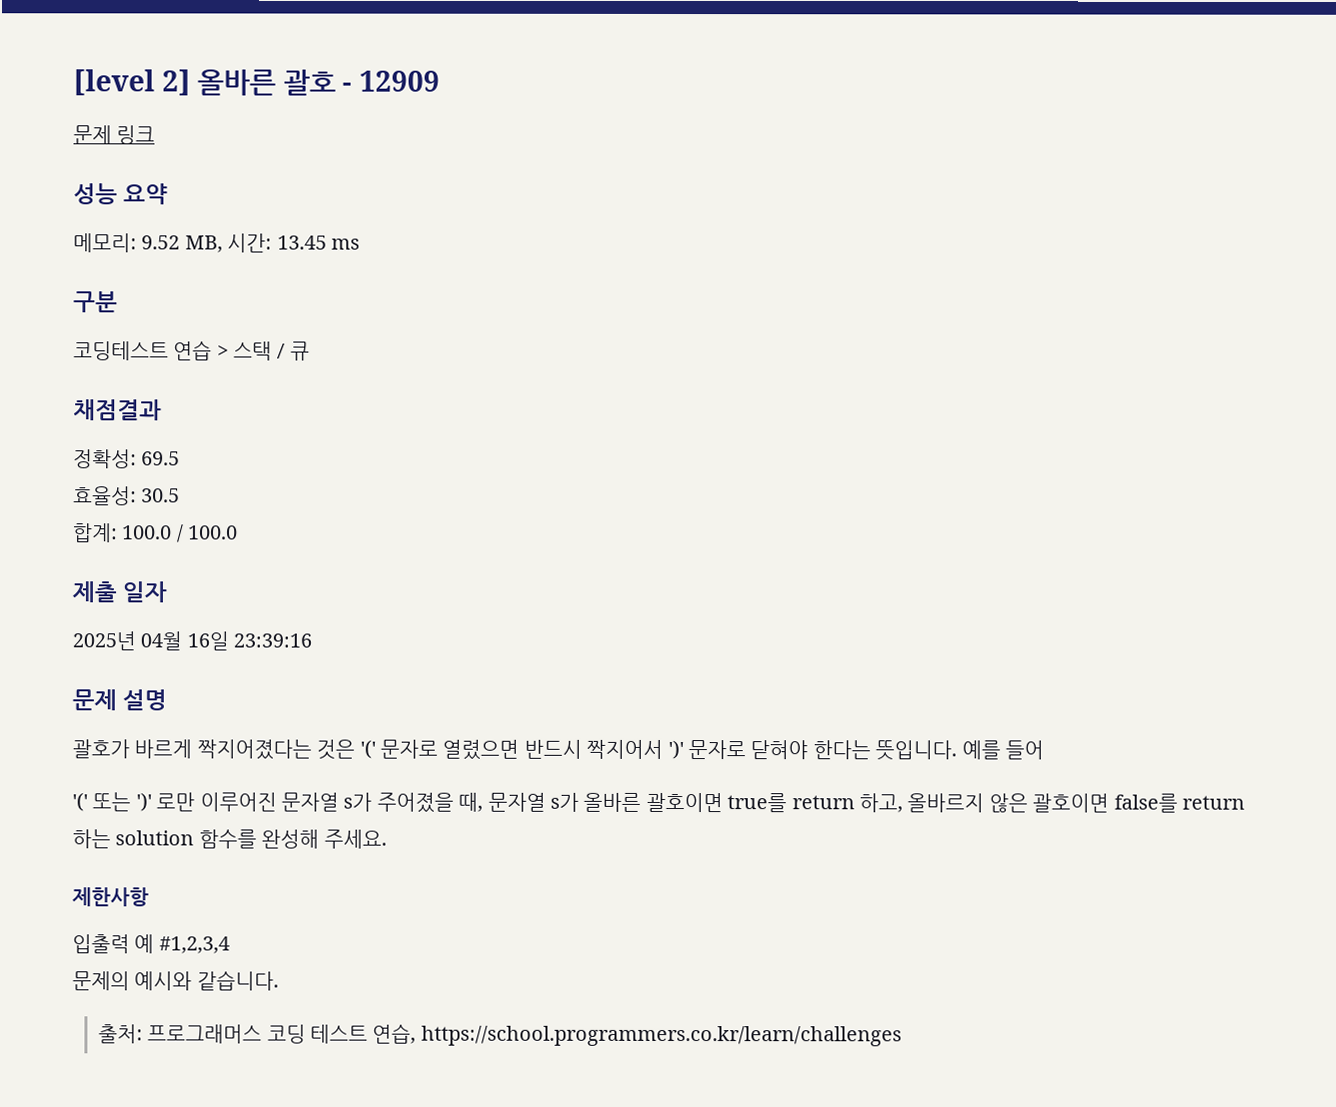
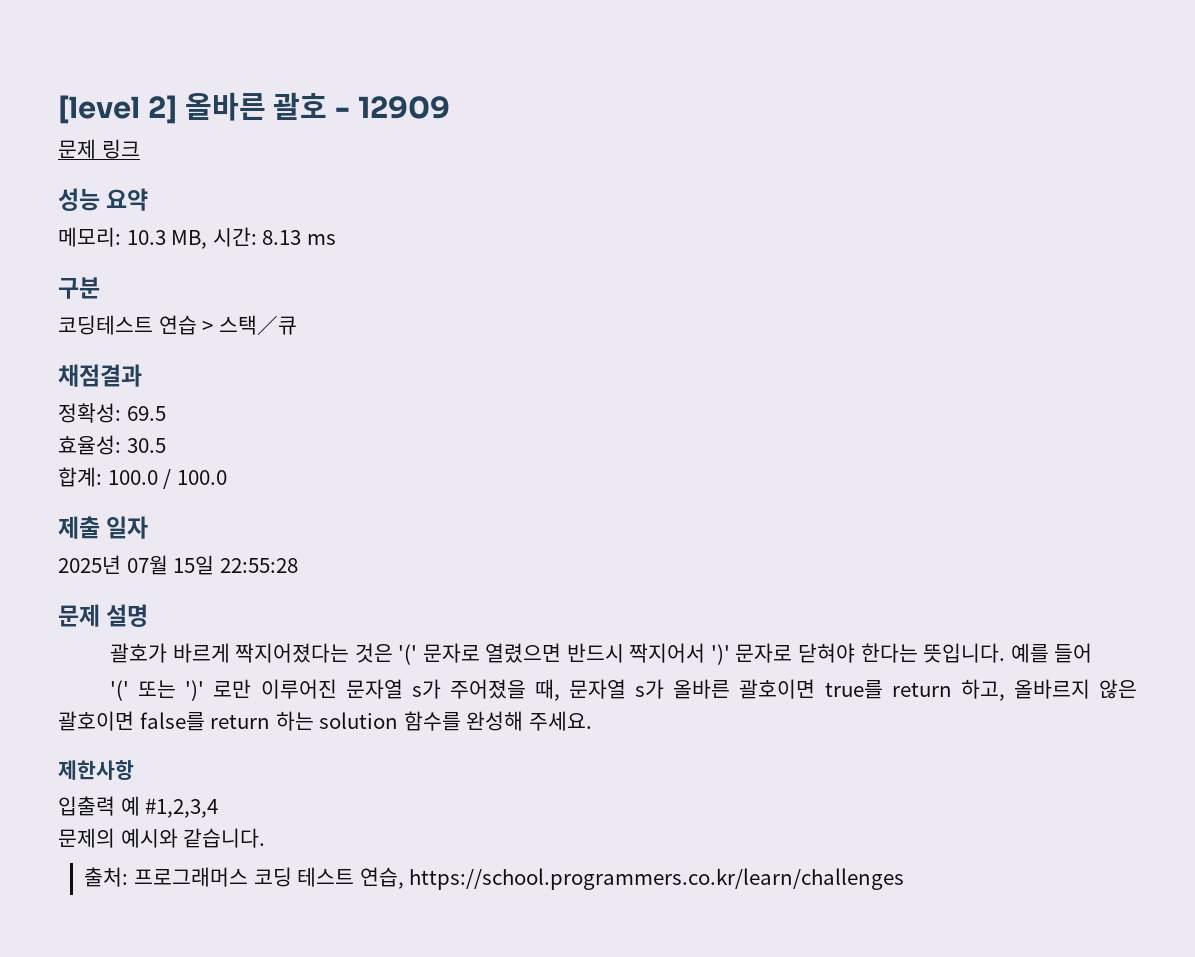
[141,235,181,250] 9.52 -> [126,230,166,245] 10.3
[276,235,327,250] 13.45 -> [262,230,302,245] 8.13
[140,631,313,651] 04월 16일 23:39:16 -> [126,555,298,575] 07월 15일 22:55:28

